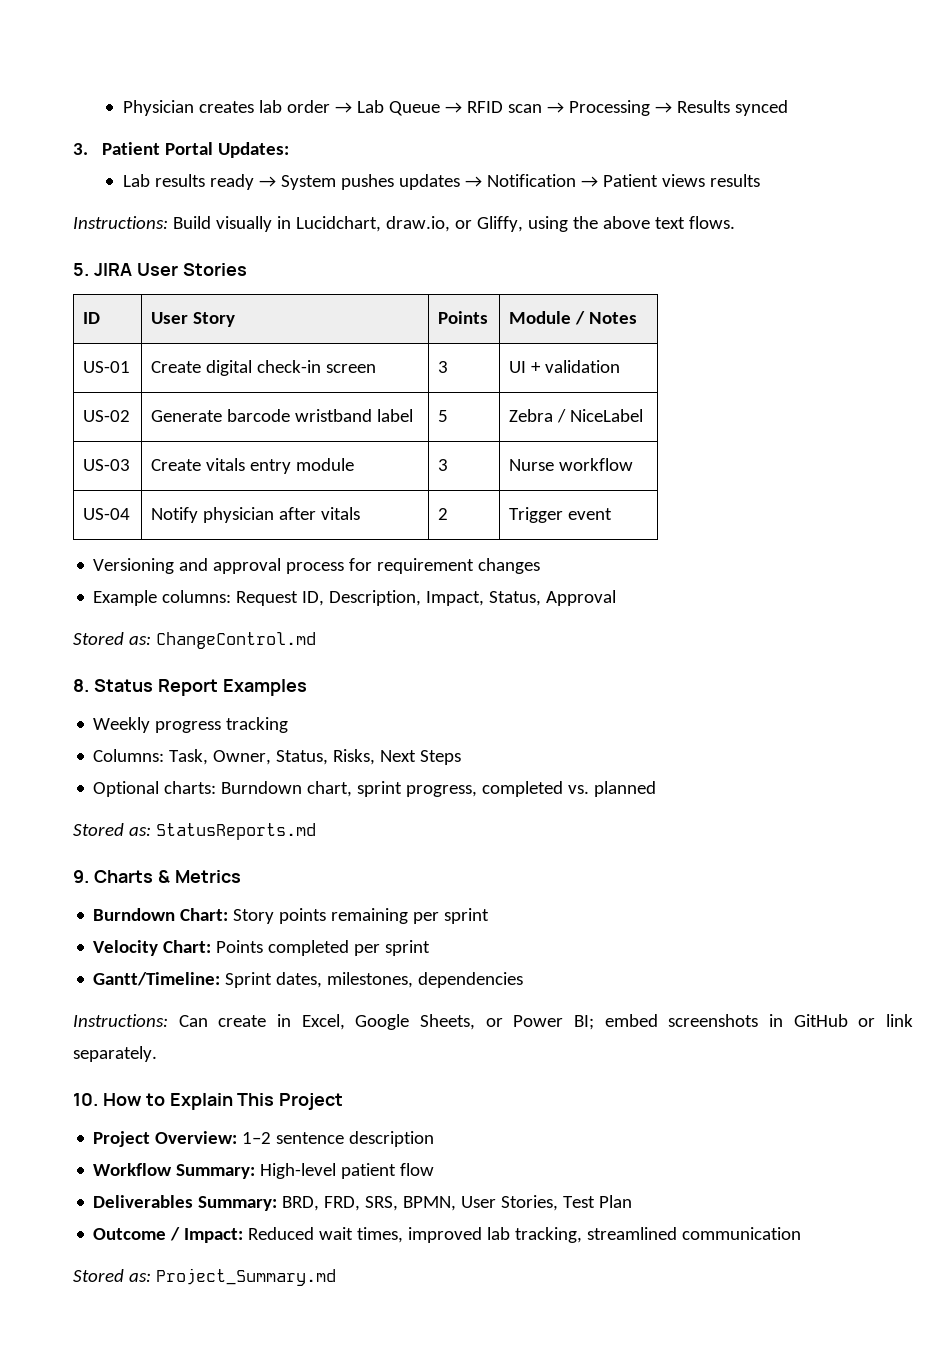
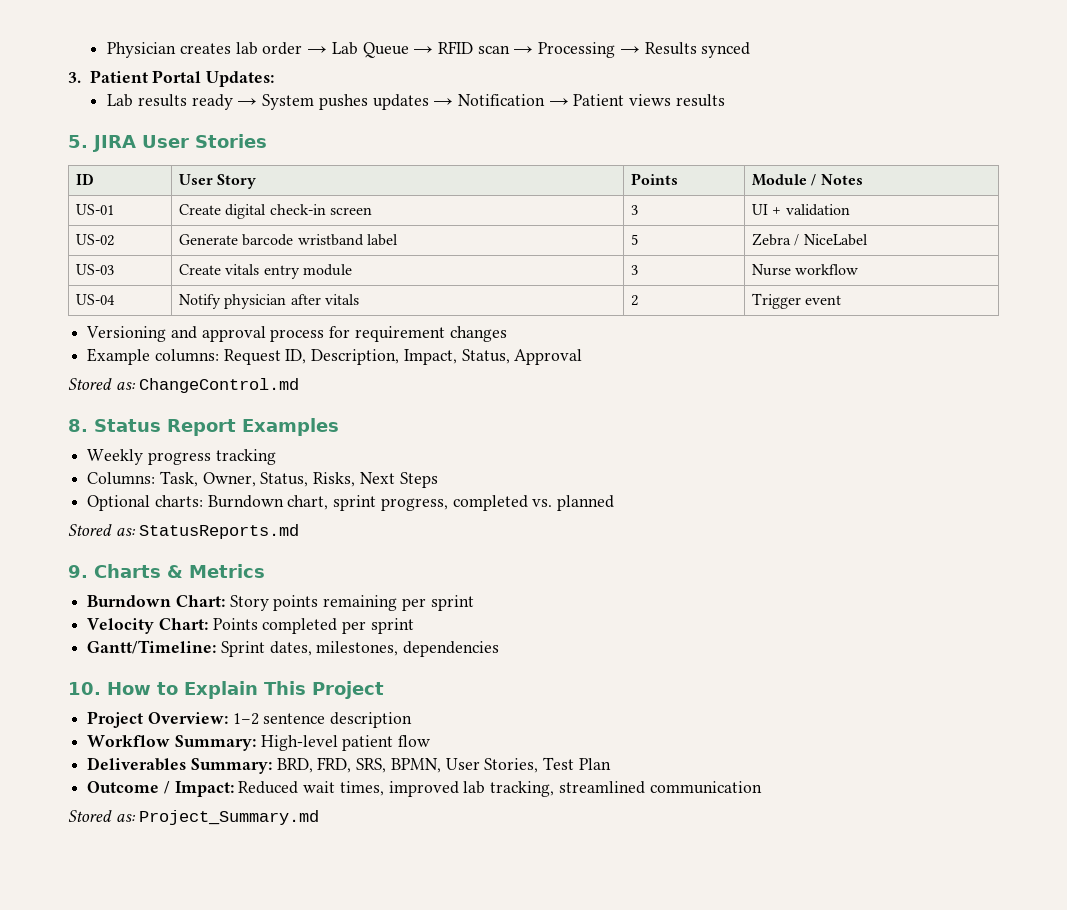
[73,216,735,232] // Instructions: Build visually in Lucidchart, draw.io, or Gliffy, using the above text flows. -> (725, 100) none
[73,1014,913,1030] [73,1046,157,1062] // Instructions: Can create in Excel, Google Sheets, or Power BI; embed screenshots in GitHub or link separately. -> (500, 649) none

